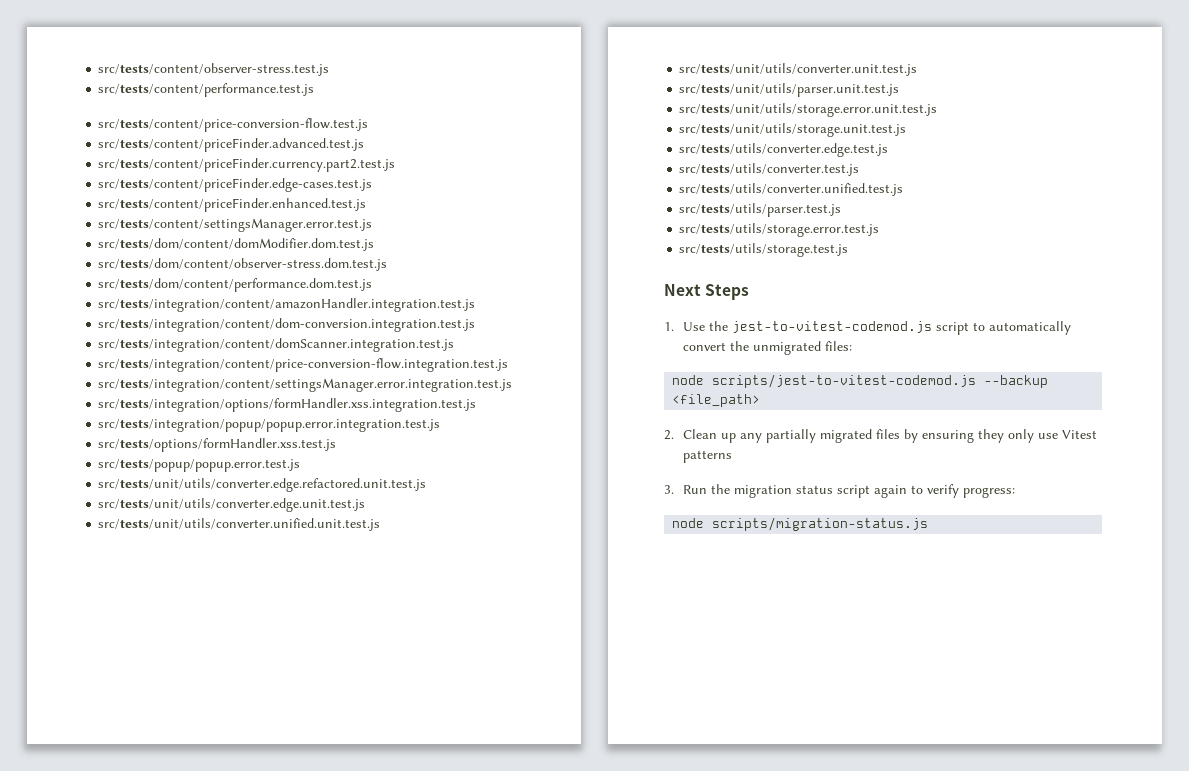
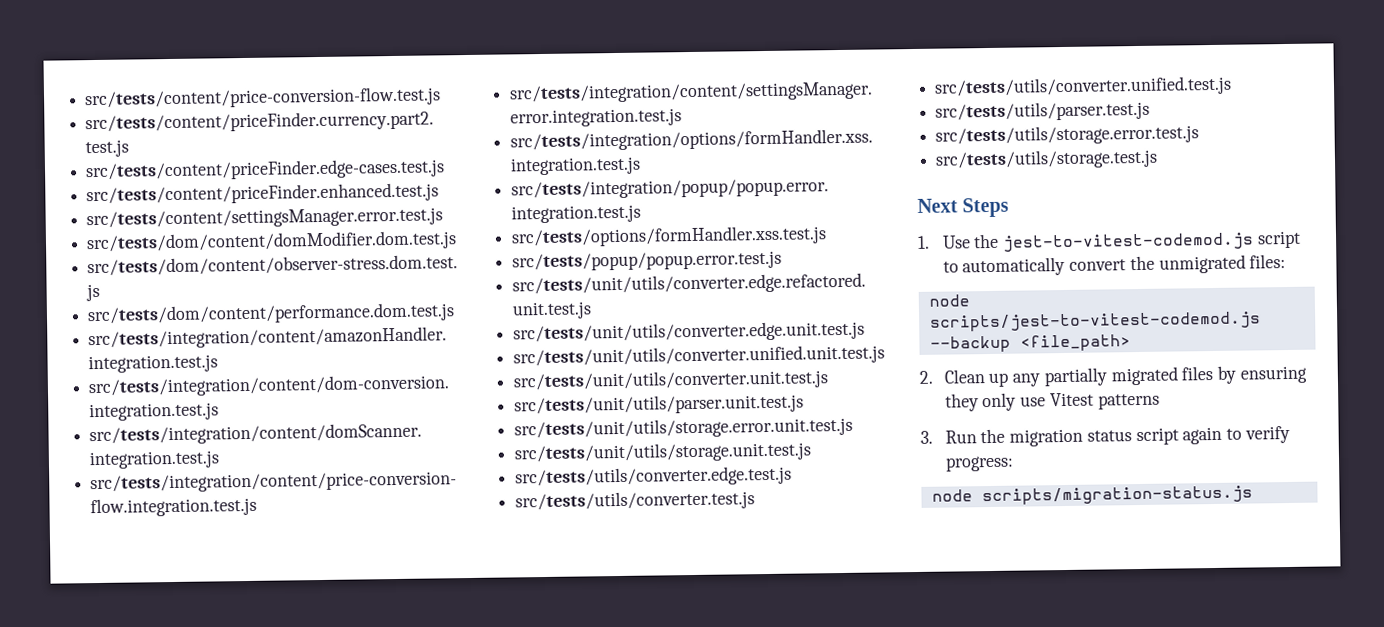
[98,63,330,76] [98,83,315,97] src/tests/content/observer-stress.test.js // src/tests/content/performance.test.js // -> (84, 98) none
[98,138,365,152] // src/tests/content/priceFinder.advanced.test.js -> (442, 98) none

